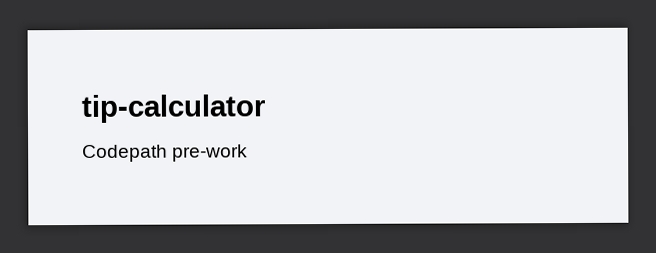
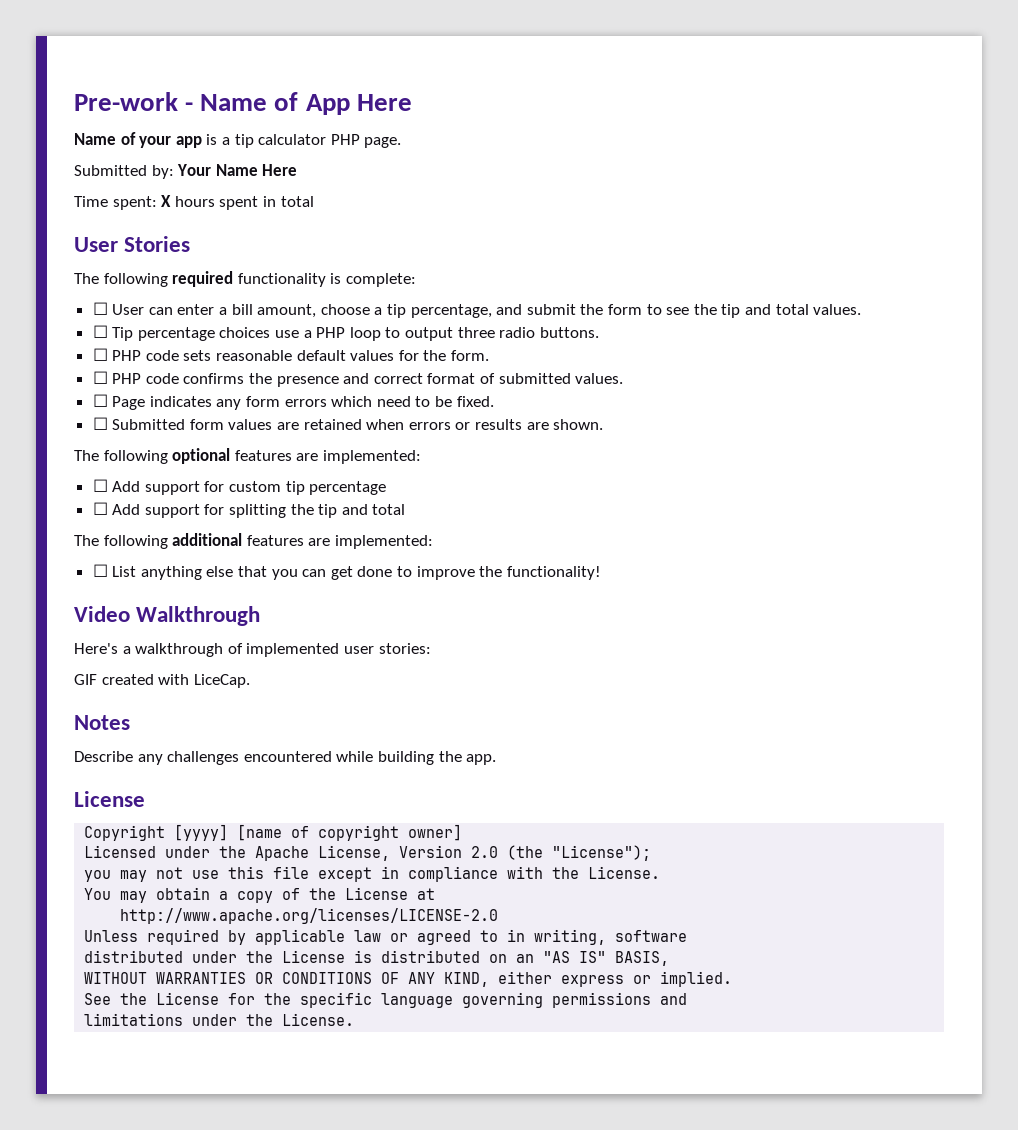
[81,94,266,123] [82,144,249,162] tip-calculator // Codepath pre-work -> [74,92,412,115] [74,132,402,148] [74,164,298,179] [74,195,314,210] [74,236,191,252] [74,271,416,287] [92,302,862,318] [92,325,599,341] [92,348,490,361] [92,371,624,387] [92,394,494,410] [92,417,604,430] [74,448,421,464] [92,479,387,495] [92,502,406,518] [74,533,433,549] [92,564,601,580] [74,606,261,626] [74,643,431,657] [74,674,250,688] [74,715,130,730] [74,751,497,765] [74,791,145,807] [84,824,463,841] [84,845,652,861] [84,866,661,882] [84,887,436,903] [120,908,499,924] [84,929,688,945] [84,950,670,966] [84,971,733,987] [84,992,688,1008] [84,1013,355,1026] Pre-work - Name of App Here // Name of your app is a tip calculator PHP page. // Submitted by: Your Name Here // Time spent: X hours spent in total // User Stories // The following required functionality is complete: // ☐ User can enter a bill amount, choose a tip percentage, and submit the form to see the tip and total values. // ☐ Tip percentage choices use a PHP loop to output three radio buttons. // ☐ PHP code sets reasonable default values for the form. // ☐ PHP code confirms the presence and correct format of submitted values. // ☐ Page indicates any form errors which need to be fixed. // ☐ Submitted form values are retained when errors or results are shown. // The following optional features are implemented: // ☐ Add support for custom tip percentage // ☐ Add support for splitting the tip and total // The following additional features are implemented: // ☐ List anything else that you can get done to improve the functionality! // Video Walkthrough // Here's a walkthrough of implemented user stories: // GIF created with LiceCap. // Notes // Describe any challenges encountered while building the app. // License // Copyright [yyyy] [name of copyright owner] // Licensed under the Apache License, Version 2.0 (the "License"); // you may not use this file except in compliance with the License. // You may obtain a copy of the License at // http://www.apache.org/licenses/LICENSE-2.0 // Unless required by applicable law or agreed to in writing, software // distributed under the License is distributed on an "AS IS" BASIS, // WITHOUT WARRANTIES OR CONDITIONS OF ANY KIND, either express or implied. // See the License for the specific language governing permissions and // limitations under the License.

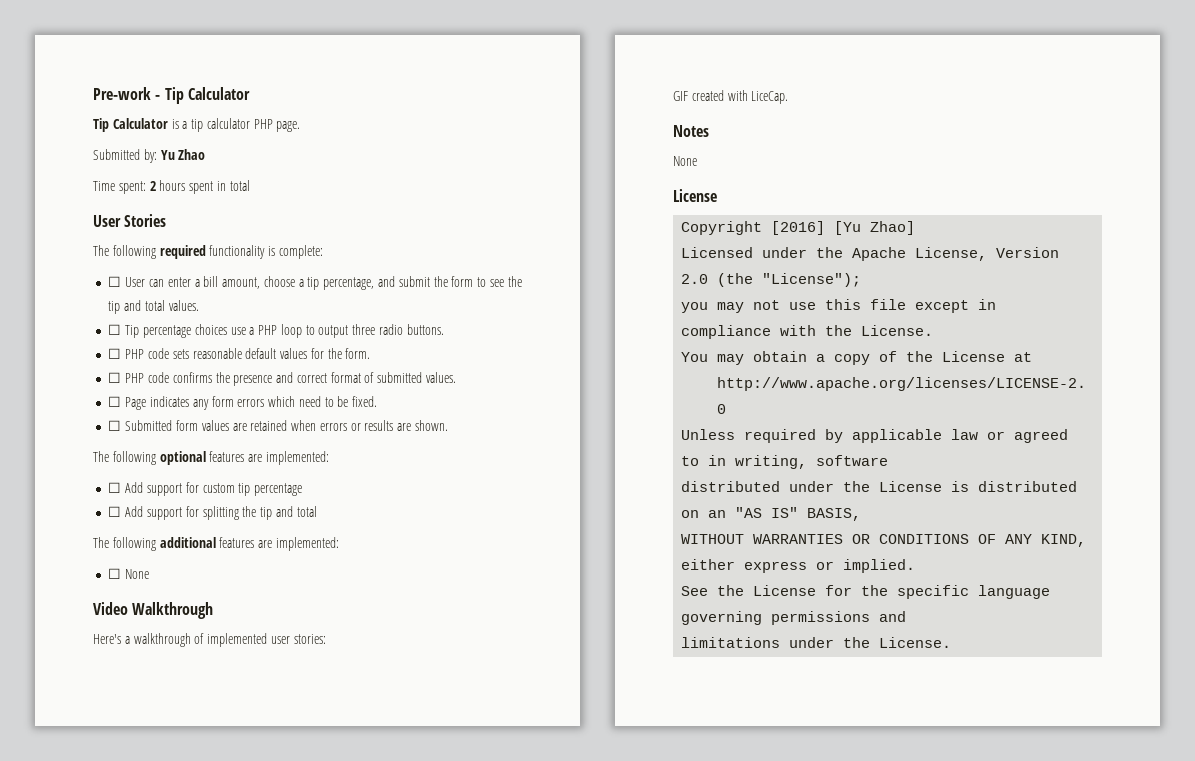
[200,92,412,115] [74,132,202,148] Name of App Here // Name of your app -> [164,87,250,104] [93,118,168,132] Tip Calculator // Tip Calculator
[177,164,298,176] Your Name Here -> [160,149,206,160] Yu Zhao
[161,195,172,207] X -> [149,181,156,191] 2
[92,564,601,580] ☐ List anything else that you can get done to improve the functionality! -> [108,568,150,579] ☐ None
[74,751,497,765] [74,791,145,807] [84,824,463,841] Describe any challenges encountered while building the app. // License // Copyright [yyyy] [name of copyright owner] -> [673,156,697,166] [673,189,717,202] [681,221,916,235] None // License // Copyright [2016] [Yu Zhao]

